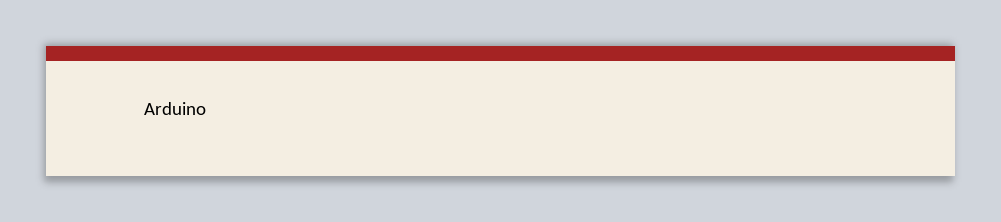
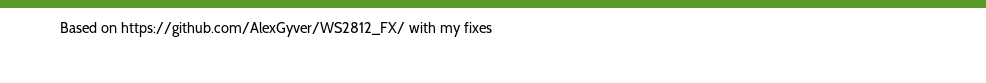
[144,102,206,115] Arduino -> [60,22,492,37] Based on https://github.com/AlexGyver/WS2812_FX/ with my fixes

